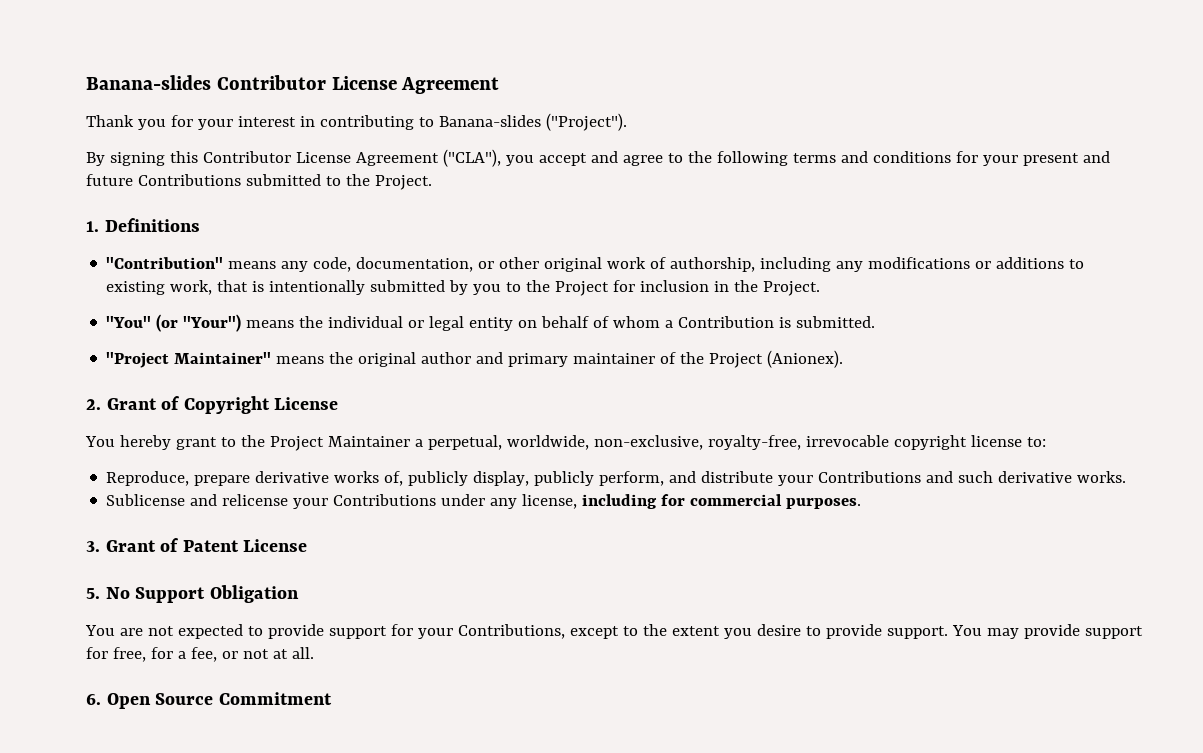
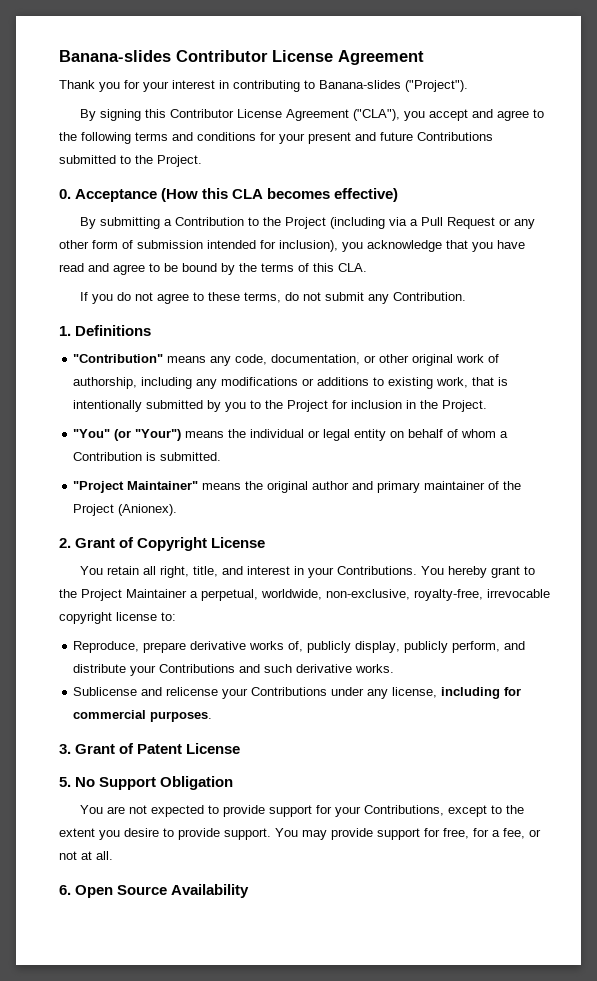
(432, 182) none -> [59,188,399,202] [79,217,535,229] [59,240,525,252] [59,263,367,275] [79,292,466,304] // 0. Acceptance (How this CLA becomes effective) // By submitting a Contribution to the Project (including via a Pull Request or any other form of submission intended for inclusion), you acknowledge that you have read and agree to be bound by the terms of this CLA. // If you do not agree to these terms, do not submit any Contribution.
(115, 441) none -> [106,566,444,578] retain all right, title, and interest in your Contributions. You
[218,692,332,705] Commitment -> [171,884,250,898] Availability

